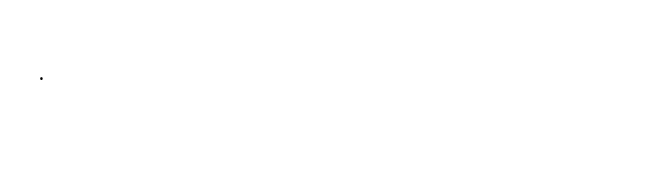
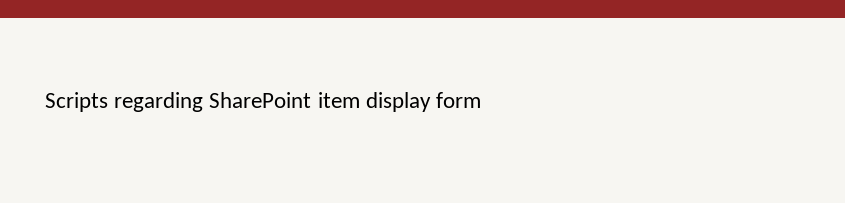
[39,77,44,80] . -> [45,92,482,112] Scripts regarding SharePoint item display form

